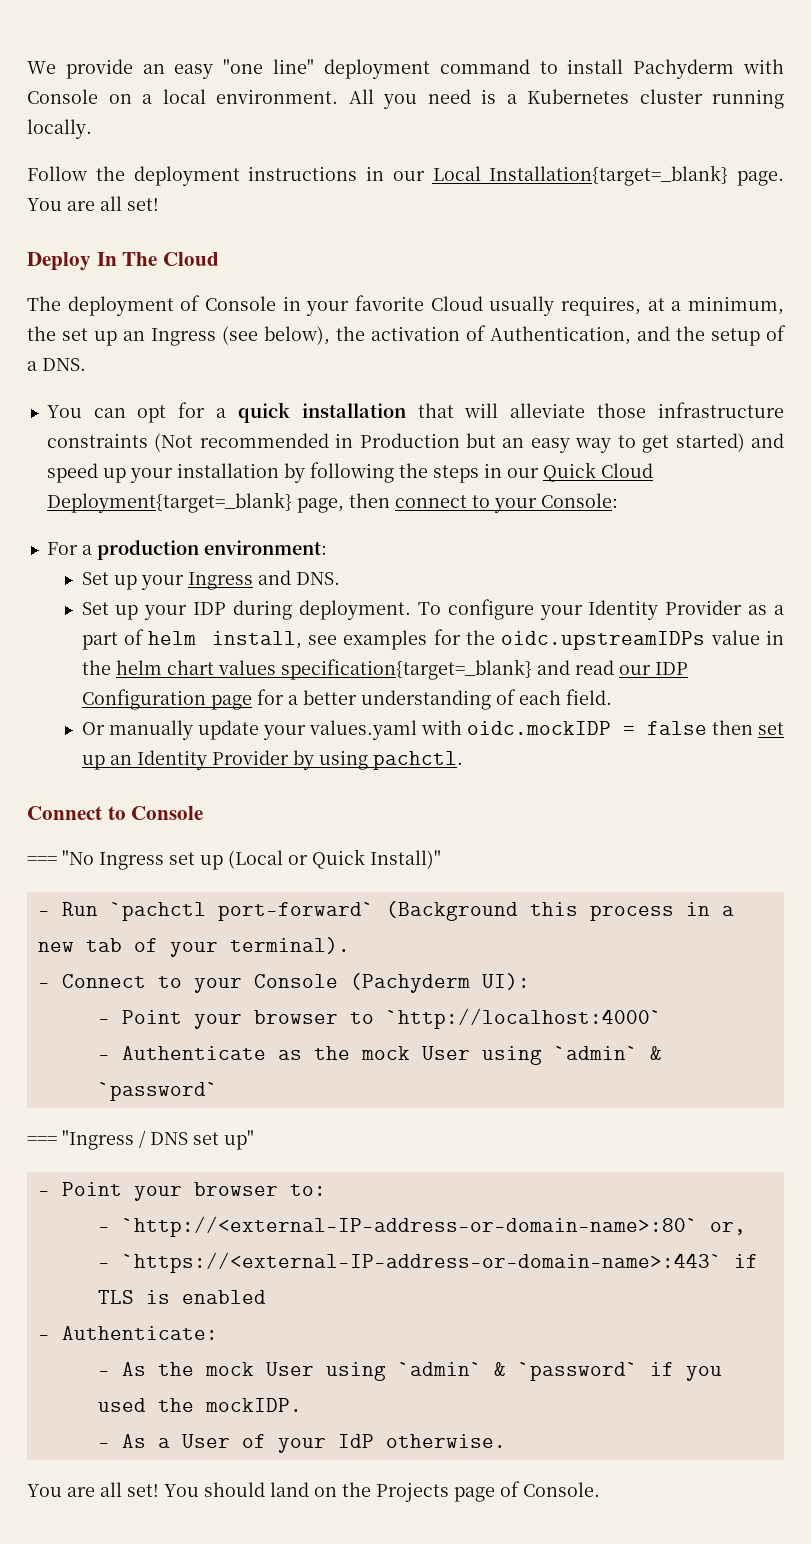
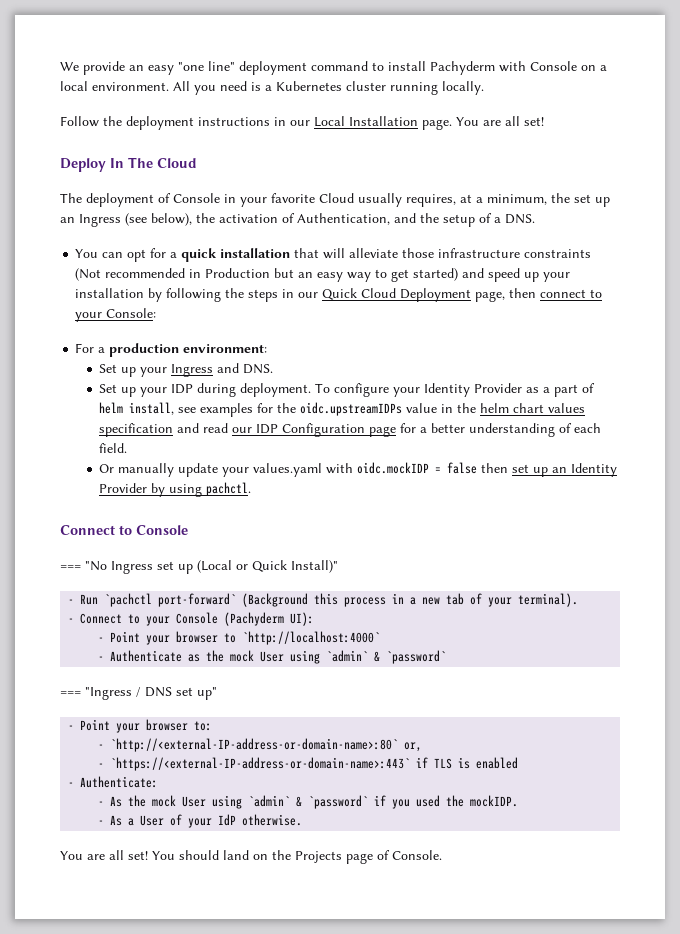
[489,165,729,186] Installation{target=_blank} -> [349,116,418,126] Installation
[46,492,292,513] Deployment{target=_blank} -> [400,288,472,302] Deployment
[280,659,532,680] specification{target=_blank} -> [99,423,174,437] specification

